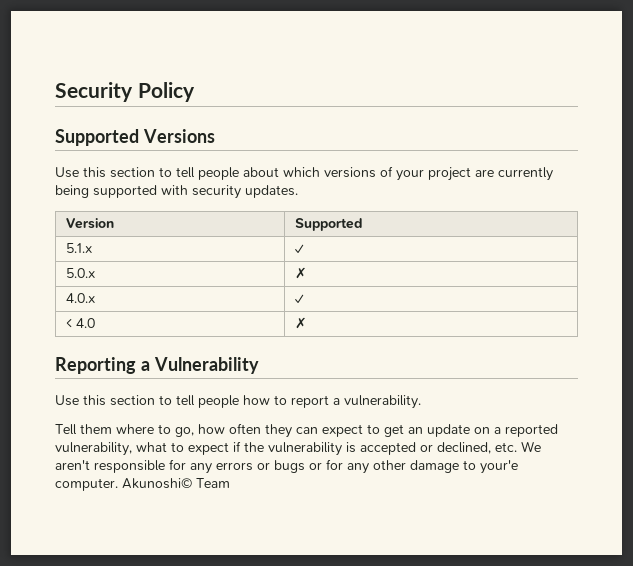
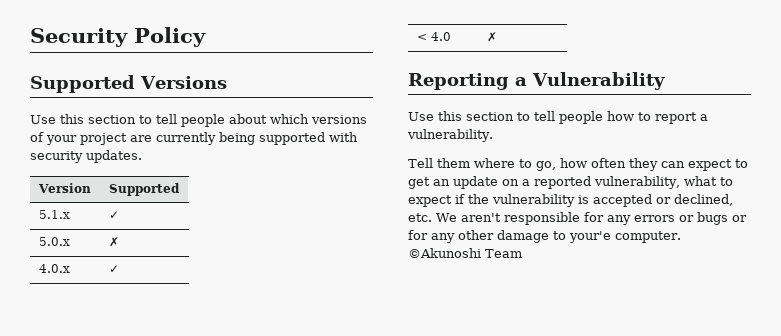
[122,478,192,489] Akunoshi© -> [408,248,481,258] ©Akunoshi

